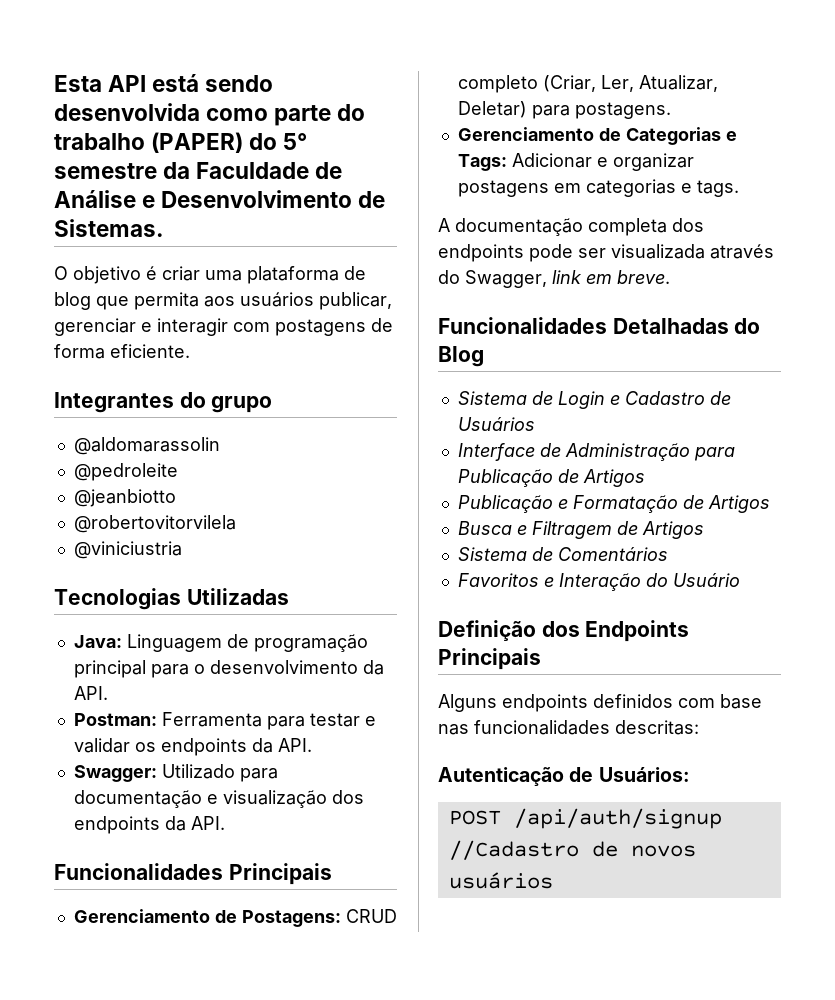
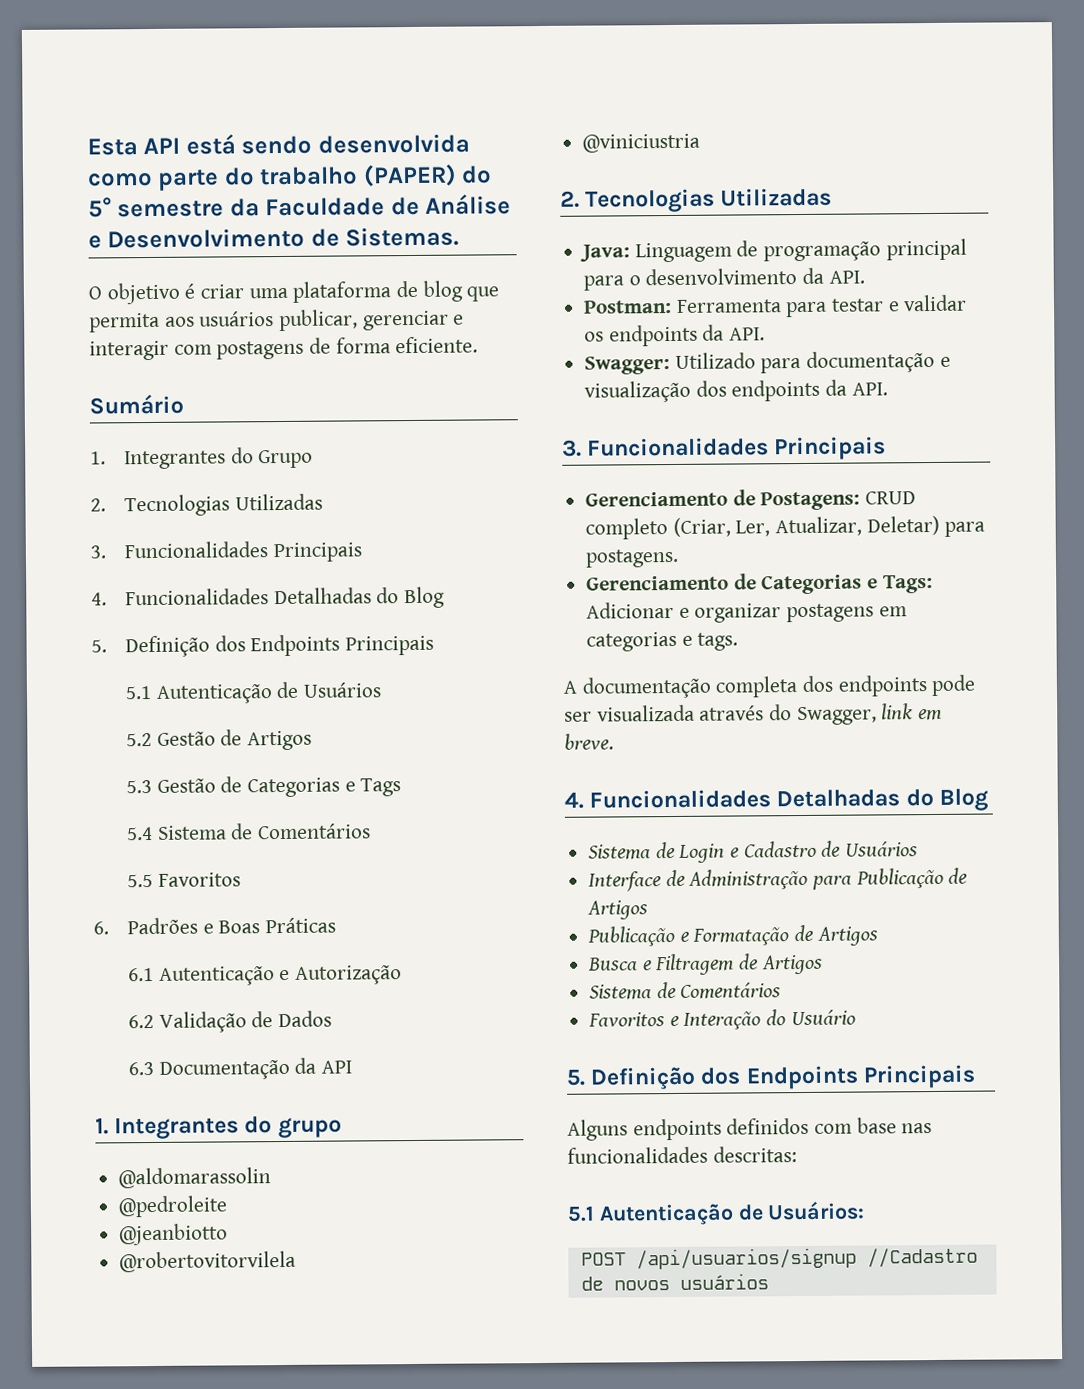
(190, 351) none -> [89,393,184,415] [90,447,314,470] [90,493,323,517] [90,541,362,563] [91,586,445,609] [91,634,434,658] [124,681,382,704] [125,729,312,751] [125,776,402,798] [126,823,371,841] [126,872,241,888] [93,917,336,935] [127,965,402,986] [127,1010,332,1033] [127,1057,352,1080] [95,1117,109,1135] Sumário // 1. Integrantes do Grupo // 2. Tecnologias Utilizadas // 3. Funcionalidades Principais // 4. Funcionalidades Detalhadas do Blog // 5. Definição dos Endpoints Principais // 5.1 Autenticação de Usuários // 5.2 Gestão de Artigos // 5.3 Gestão de Categorias e Tags // 5.4 Sistema de Comentários // 5.5 Favoritos // 6. Padrões e Boas Práticas // 6.1 Autenticação e Autorização // 6.2 Validação de Dados // 6.3 Documentação da API // 1.
(182, 550) none -> [560,190,580,208] 2.
(225, 823) none -> [562,439,582,457] 3.
(670, 277) none -> [564,791,584,809] 4.
(740, 580) none -> [566,1069,586,1086] 5.
(699, 727) none -> [567,1205,595,1222] 5.1
[513,808,722,829] /api/auth/signup -> [635,1247,857,1270] /api/usuarios/signup

